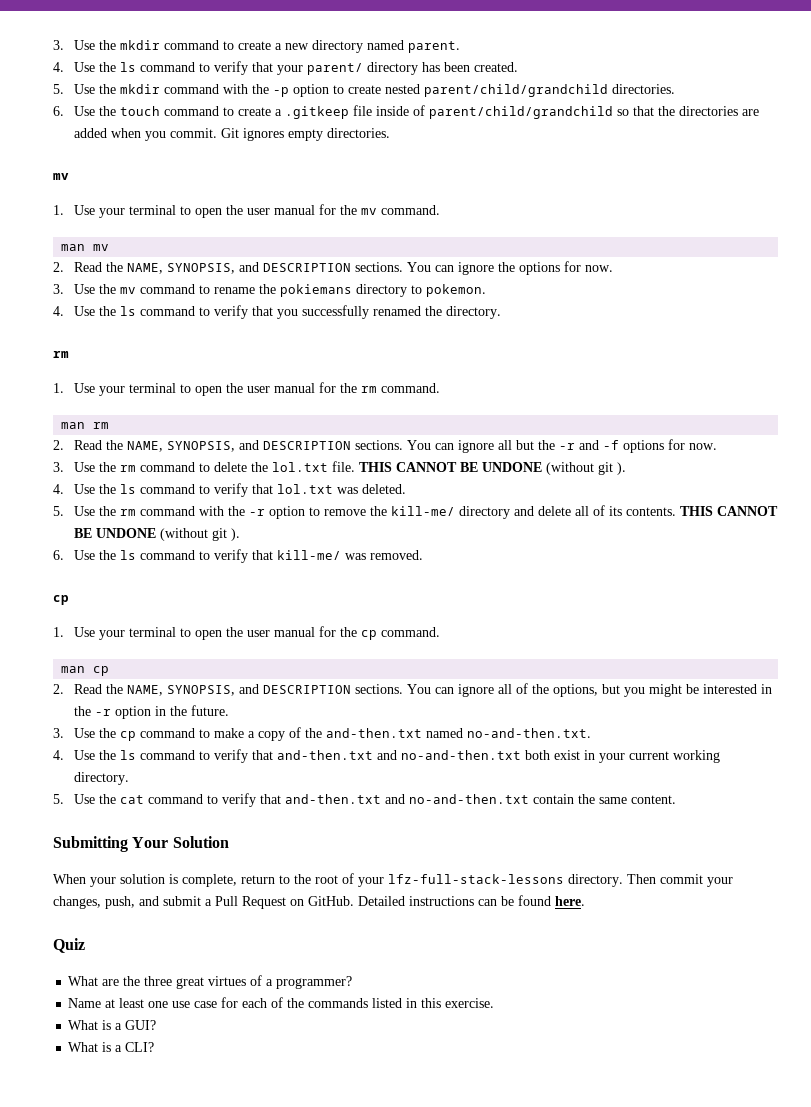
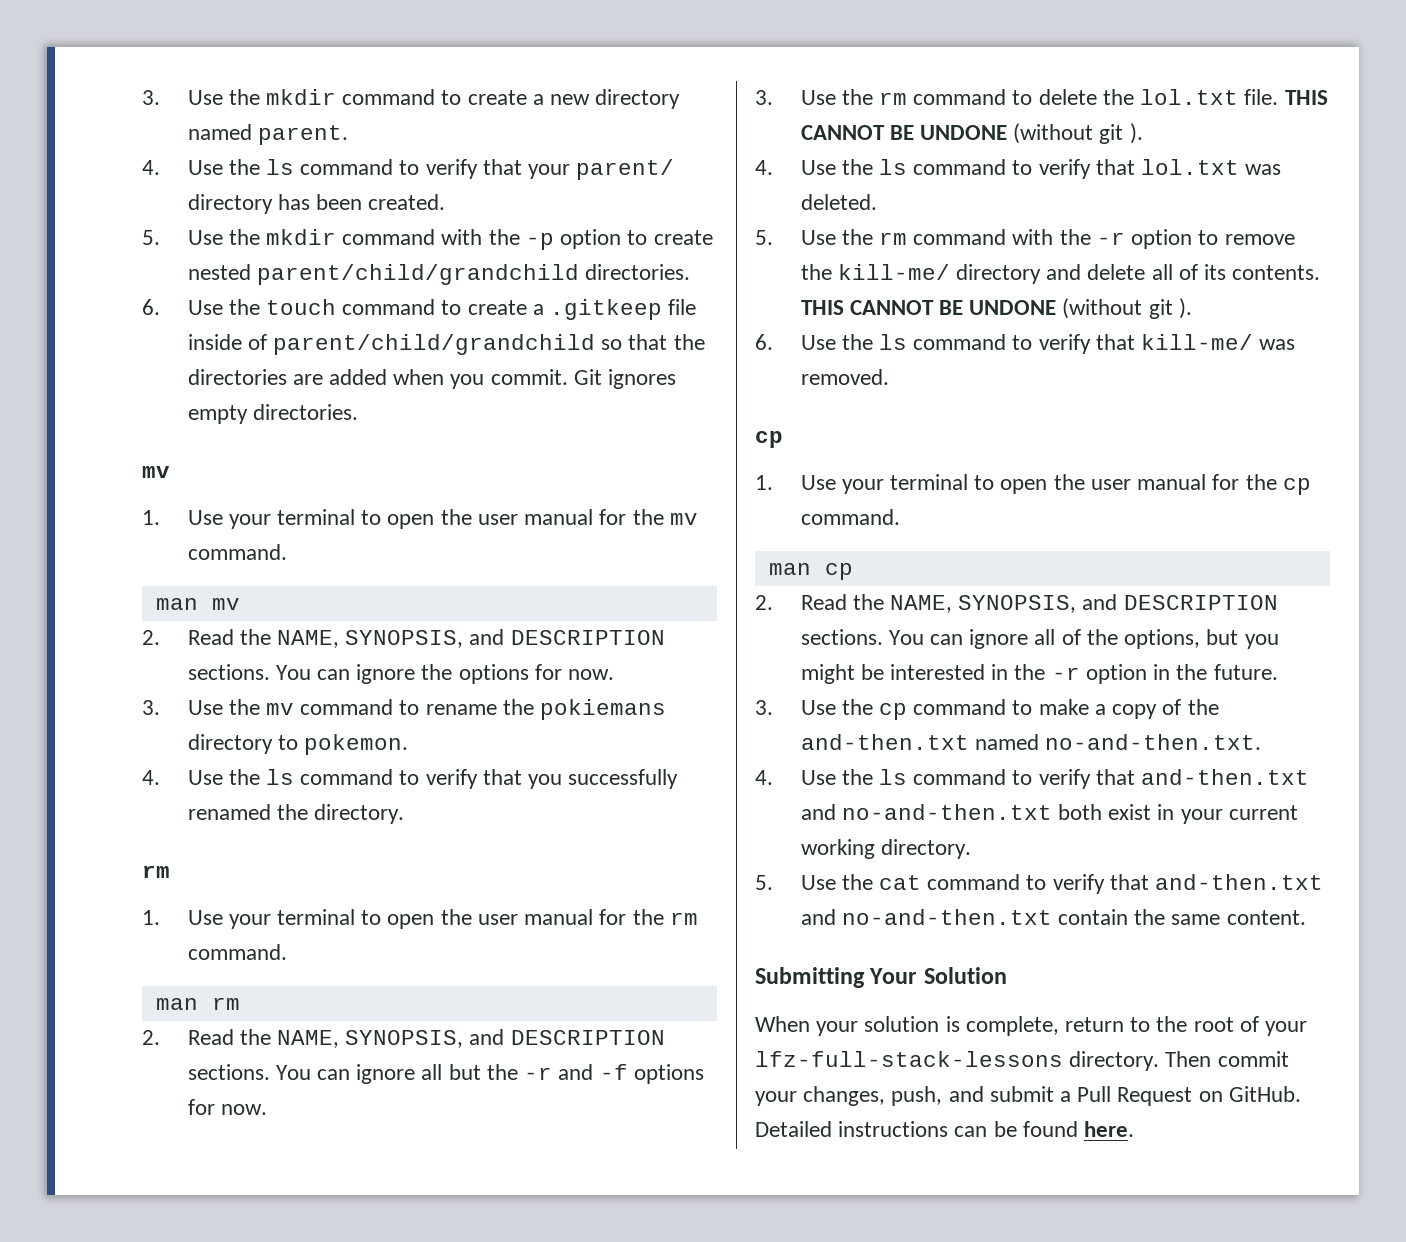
[53,938,85,953] [68,975,353,989] [68,997,495,1008] [68,1020,157,1030] [68,1042,155,1052] // Quiz // What are the three great virtues of a programmer? // Name at least one use case for each of the commands listed in this exercise. // What is a GUI? // What is a CLI? -> (1135, 1129) none

